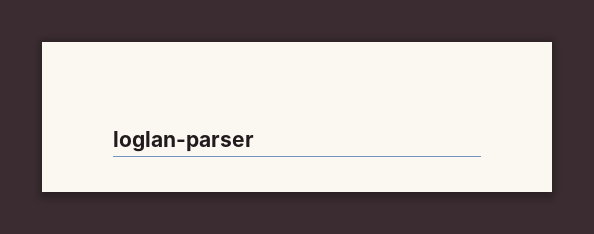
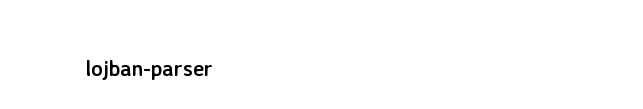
[113,131,254,152] loglan-parser -> [85,60,213,80] lojban-parser

